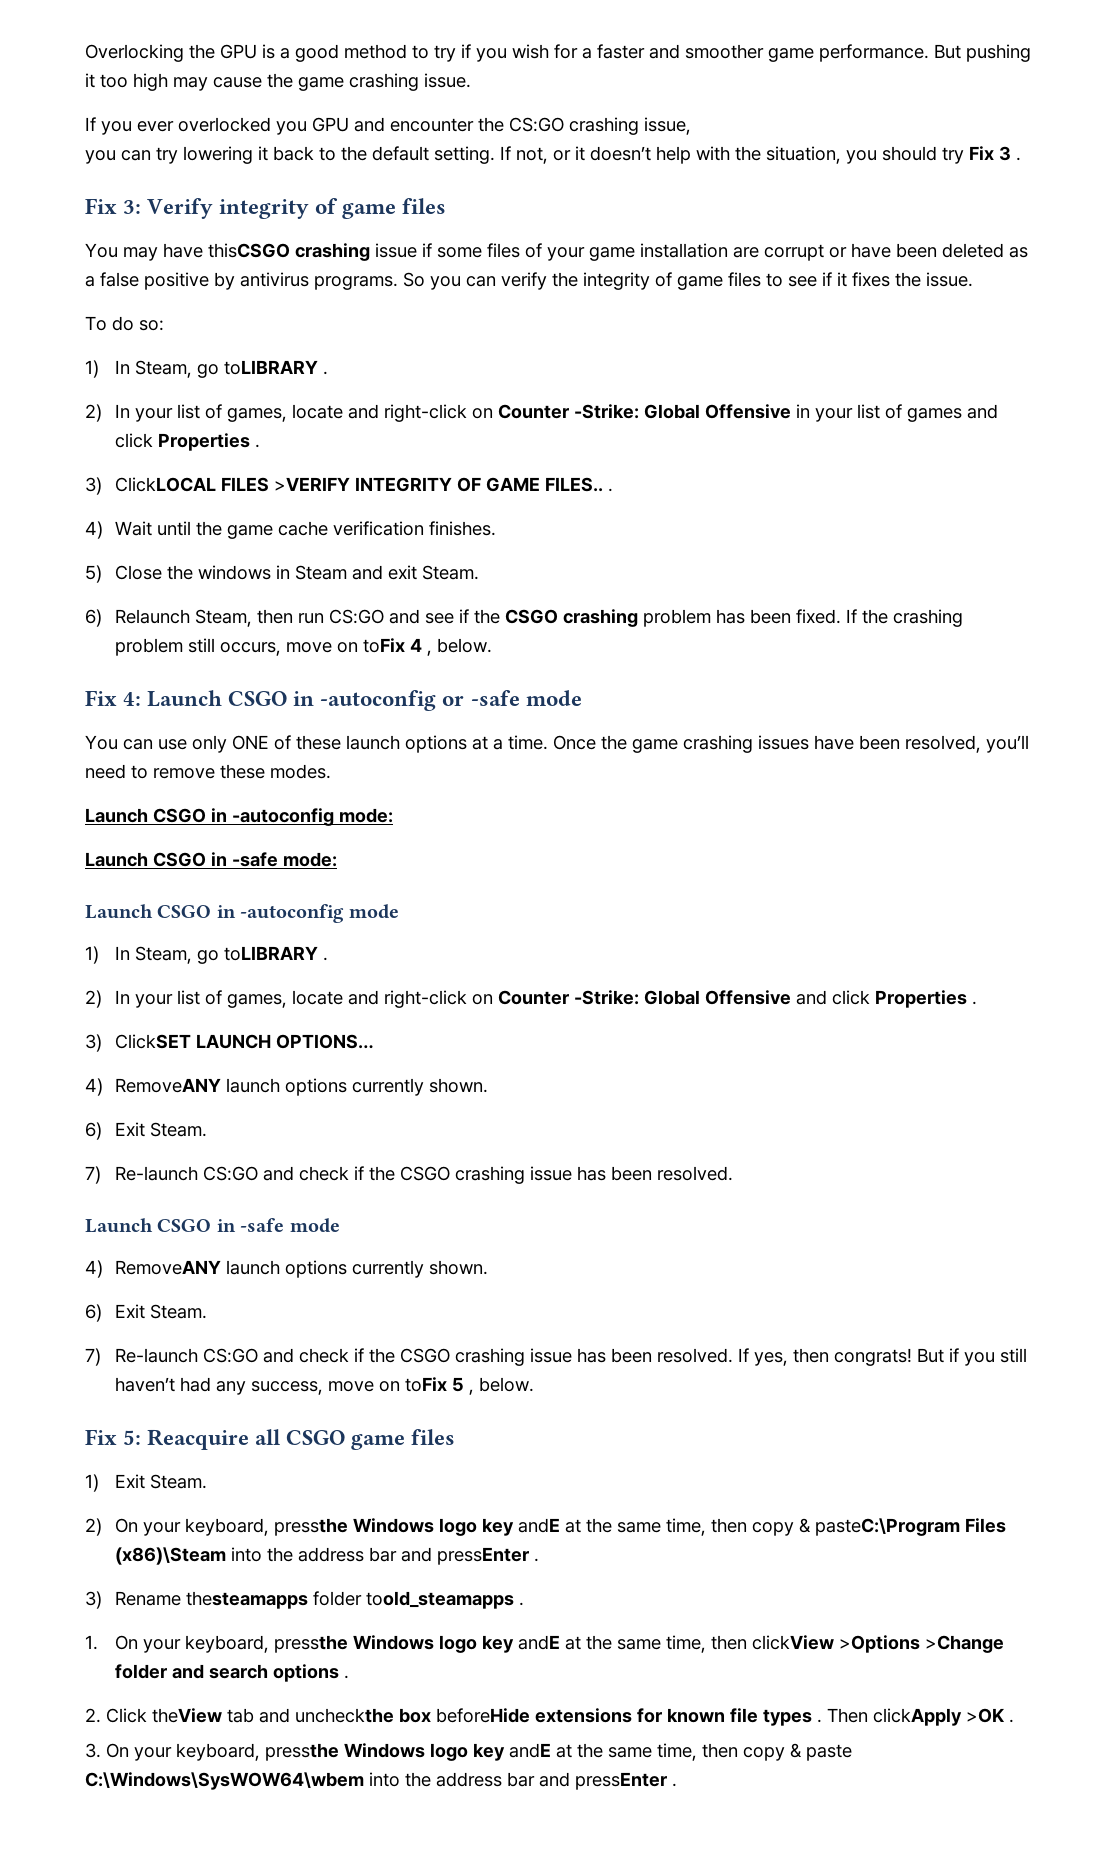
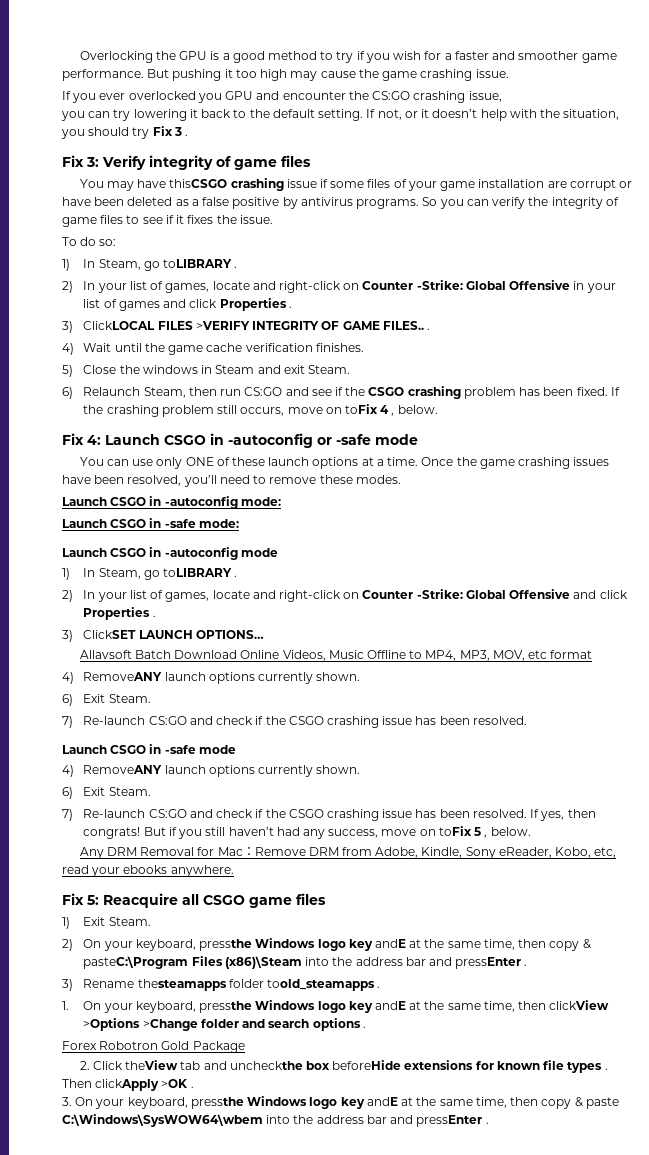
(374, 1041) none -> [79,650,593,661] // Allavsoft Batch Download Online Videos, Music Offline to MP4, MP3, MOV, etc format
(534, 1384) none -> [79,847,617,859] [62,865,234,877] // Any DRM Removal for Mac：Remove DRM from Adobe, Kindle, Sony eReader, Kobo, etc, read your ebooks anywhere.
(349, 1677) none -> [62,1041,245,1053] // Forex Robotron Gold Package

